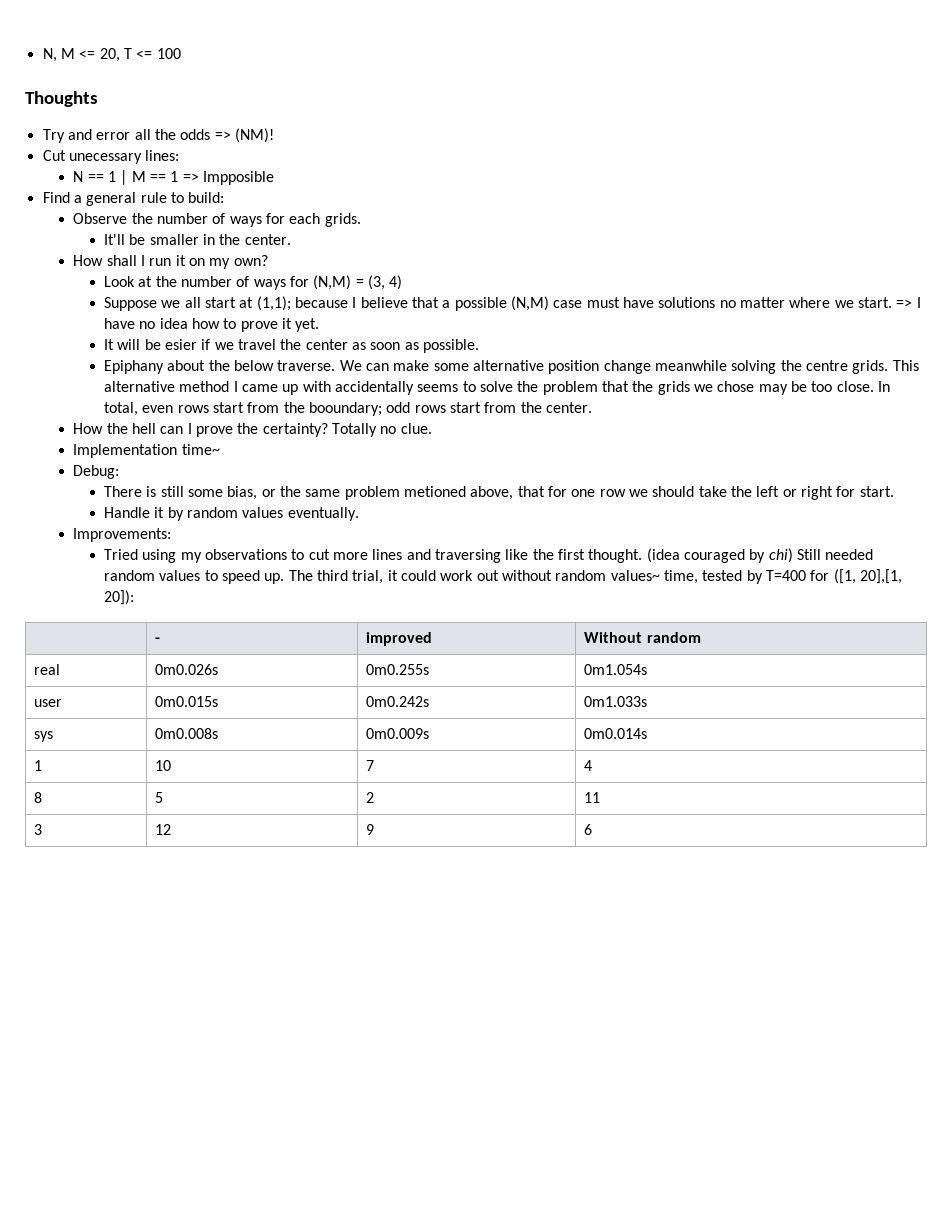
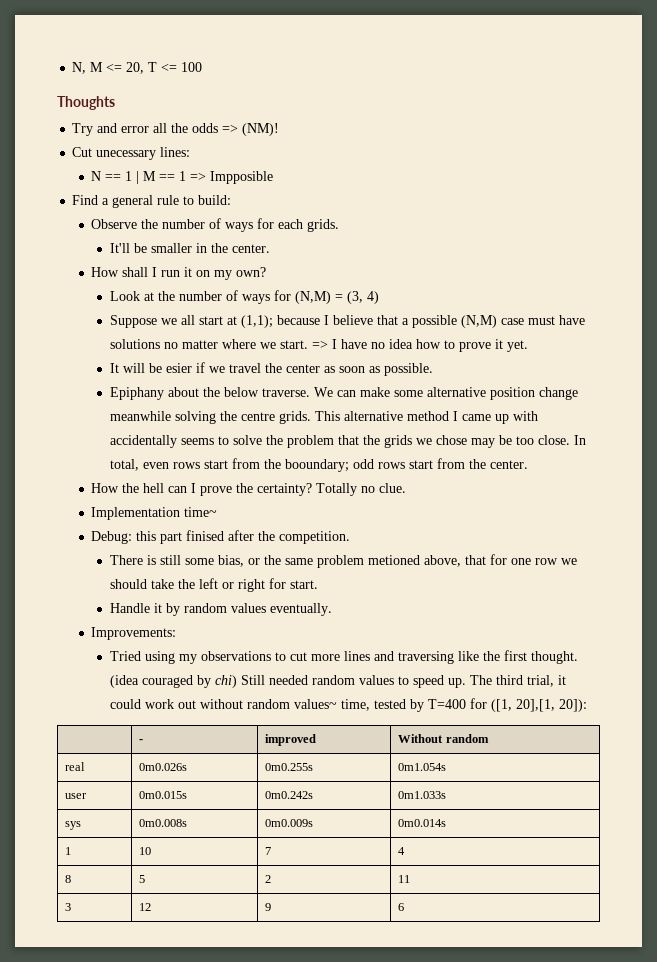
(120, 472) none -> [136,530,351,544] this part finised after the competition.

